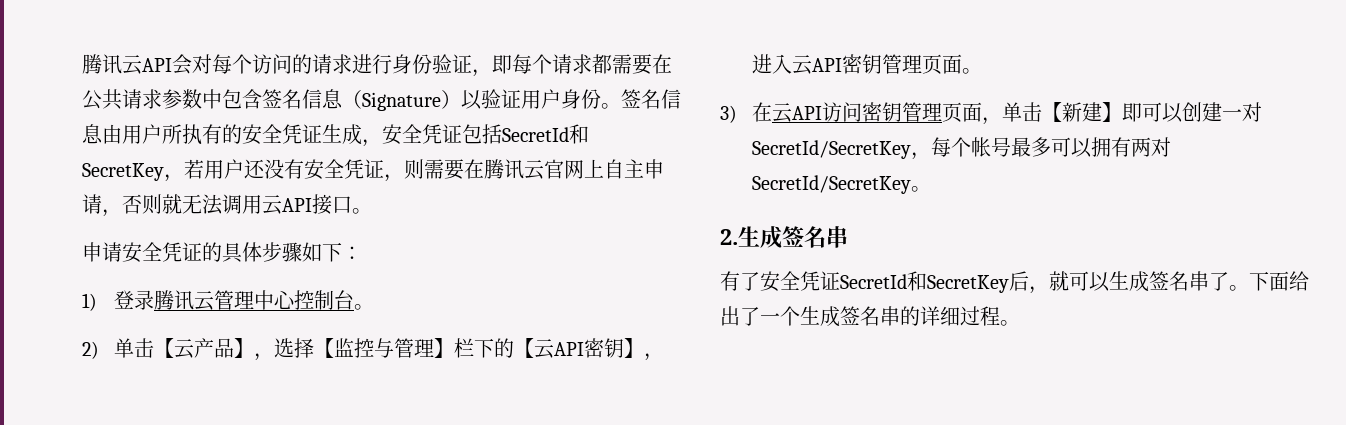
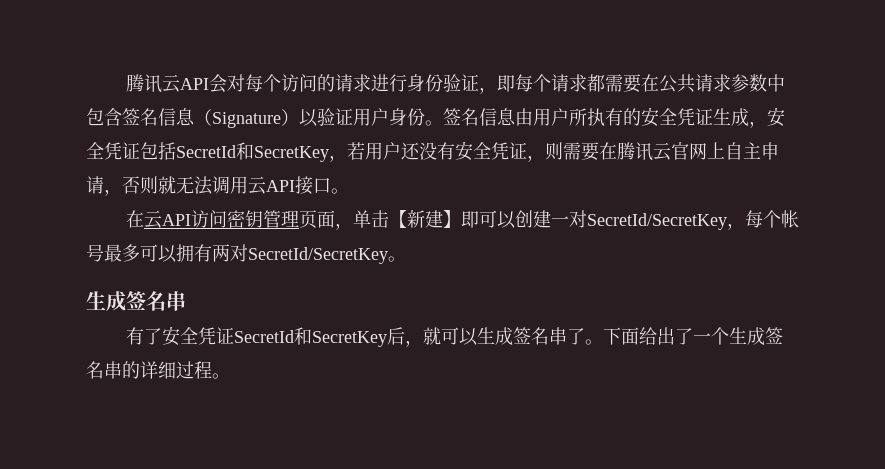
[82,242,362,263] [82,290,375,311] [82,338,665,361] [752,54,983,75] [720,105,737,123] 申请安全凭证的具体步骤如下： // 1)登录腾讯云管理中心控制台。 // 2)单击【云产品】，选择【监控与管理】栏下的【云API密钥】，进入云API密钥管理页面。 // 3) -> (349, 191) none
[720,229,738,245] 2. -> (406, 259) none

